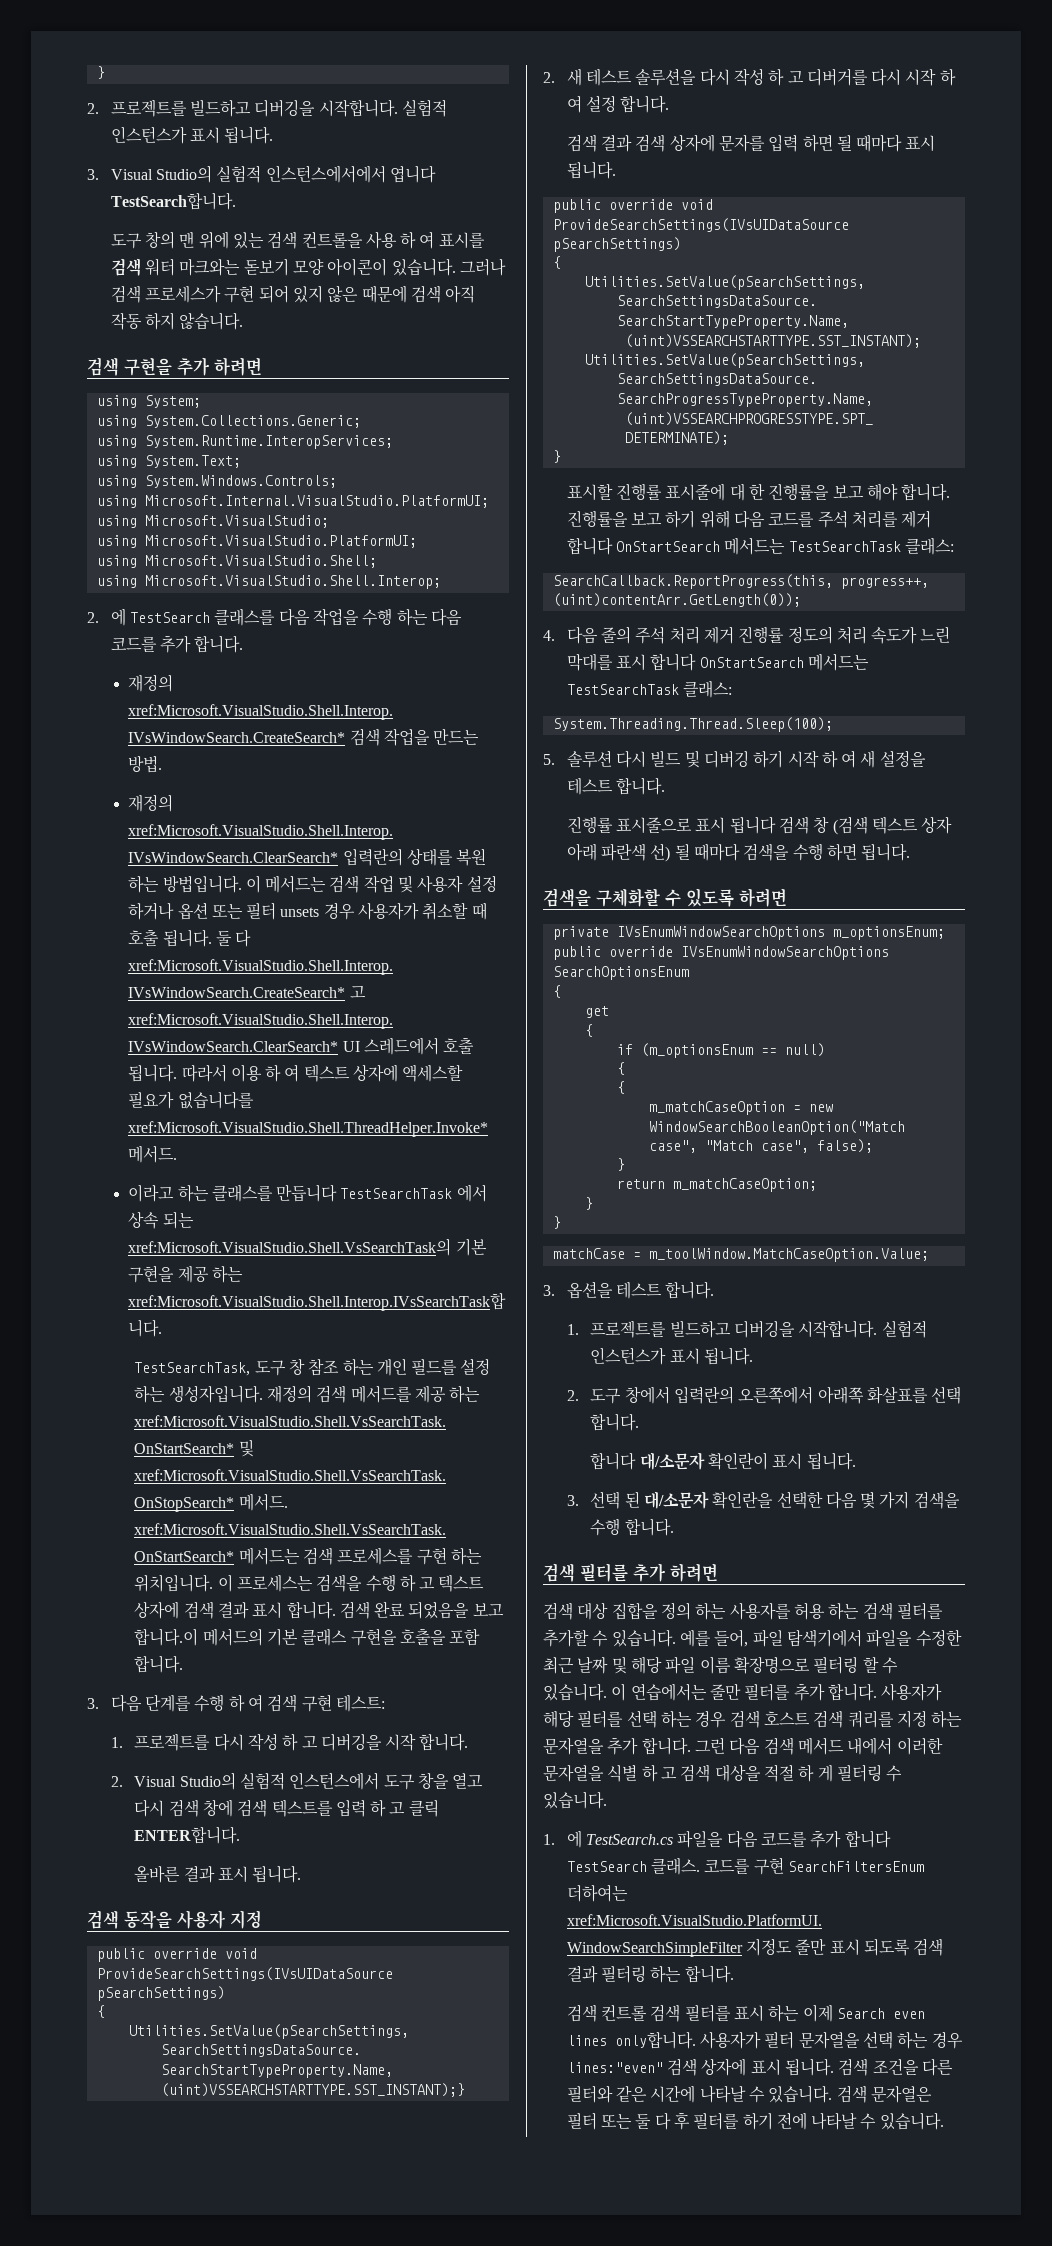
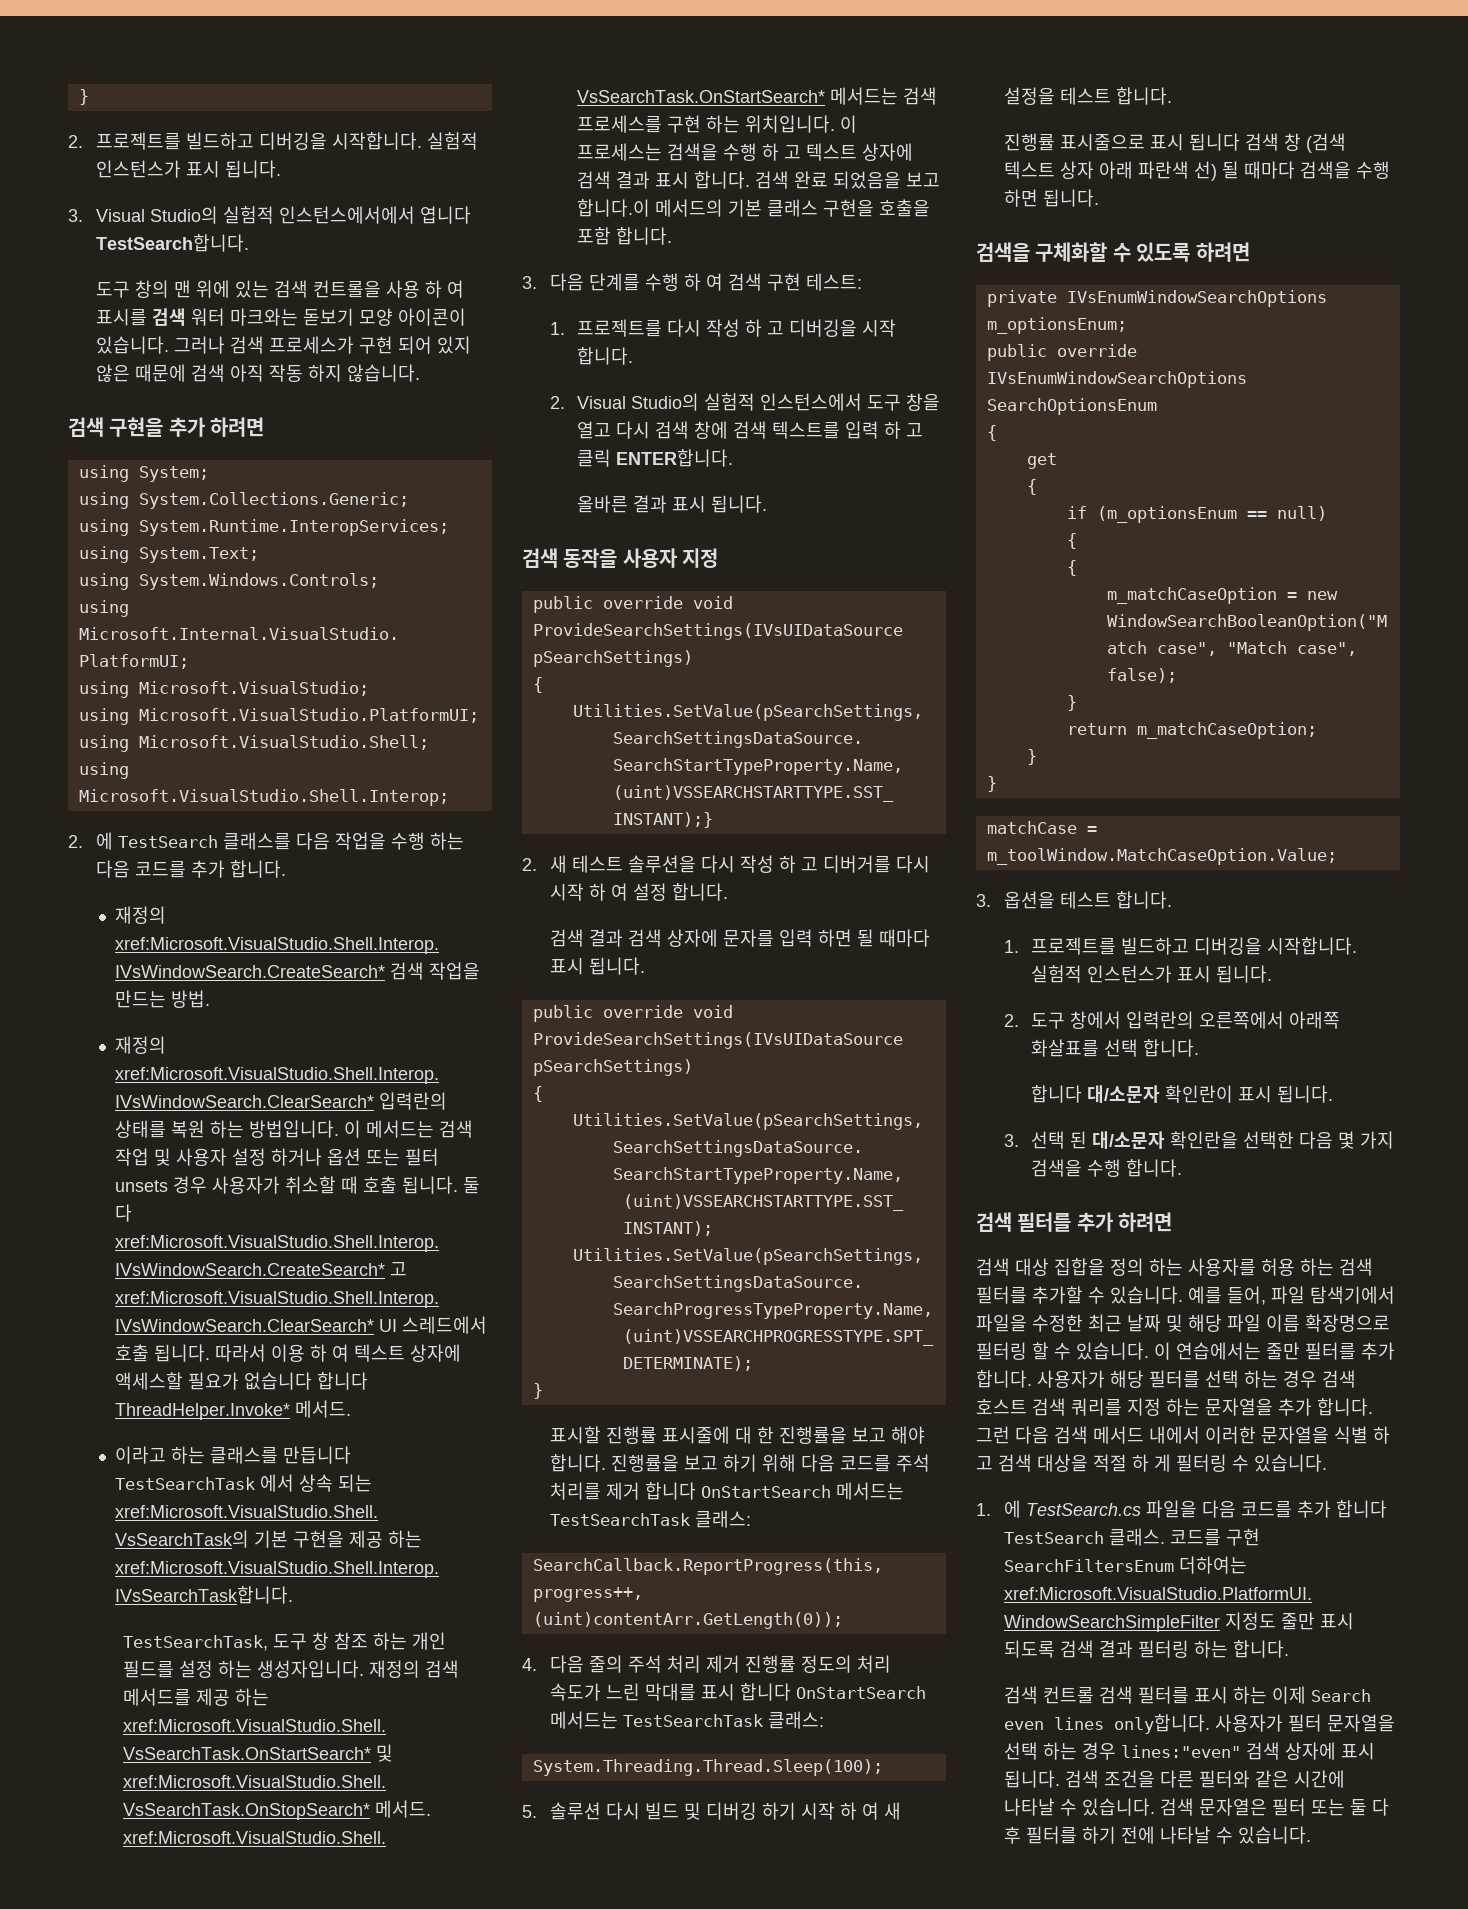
[177,1091,254,1109] [128,1121,489,1137] 없습니다를 xref:Microsoft.VisualStudio.Shell.ThreadHelper.Invoke* -> [244,1372,369,1390] [115,1403,291,1420] 없습니다 합니다 ThreadHelper.Invoke*

